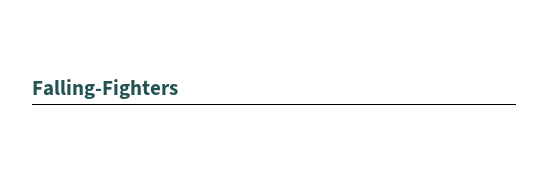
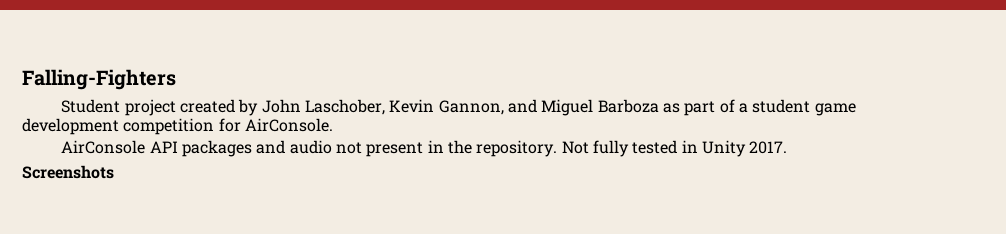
(178, 89) none -> [61,99,856,116] [22,118,333,135] [61,140,788,157] [22,165,114,179] // Student project created by John Laschober, Kevin Gannon, and Miguel Barboza as part of a student game development competition for AirConsole. // AirConsole API packages and audio not present in the repository. Not fully tested in Unity 2017. // Screenshots

